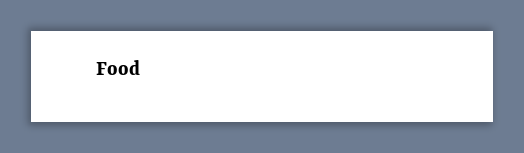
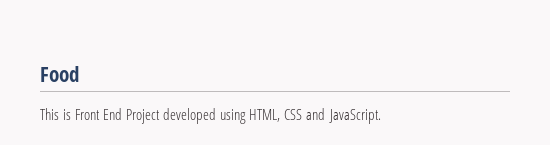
(140, 67) none -> [40,108,381,124] // This is Front End Project developed using HTML, CSS and JavaScript.

